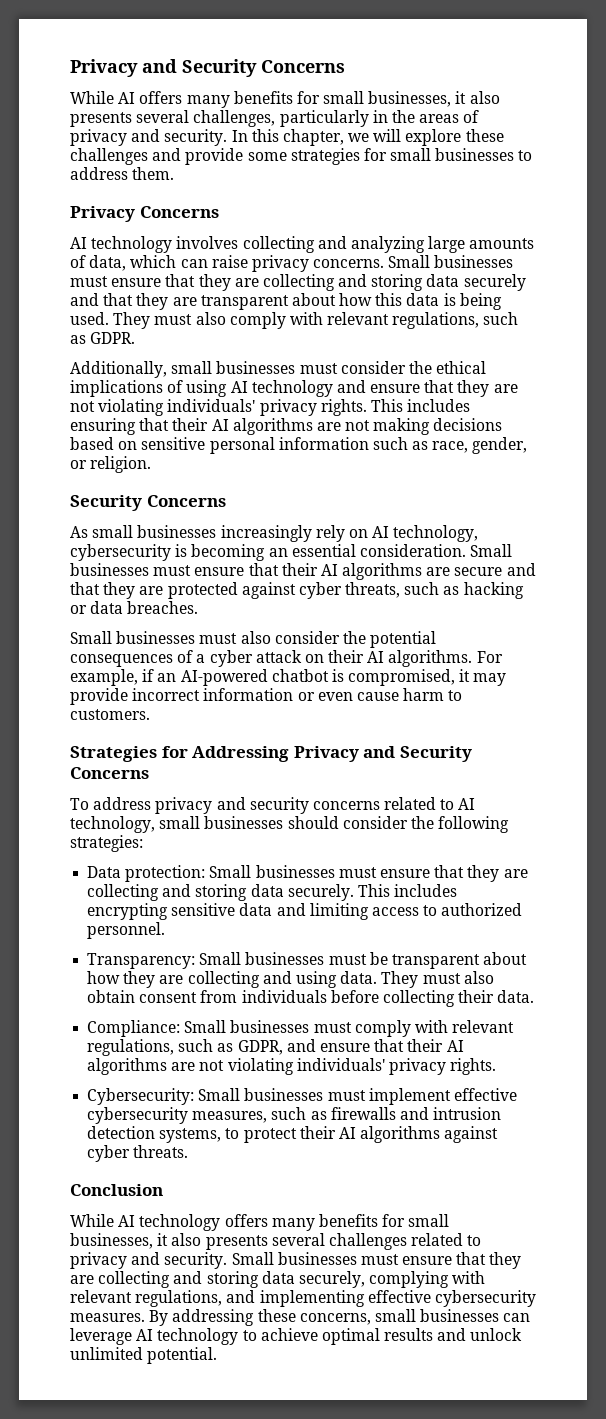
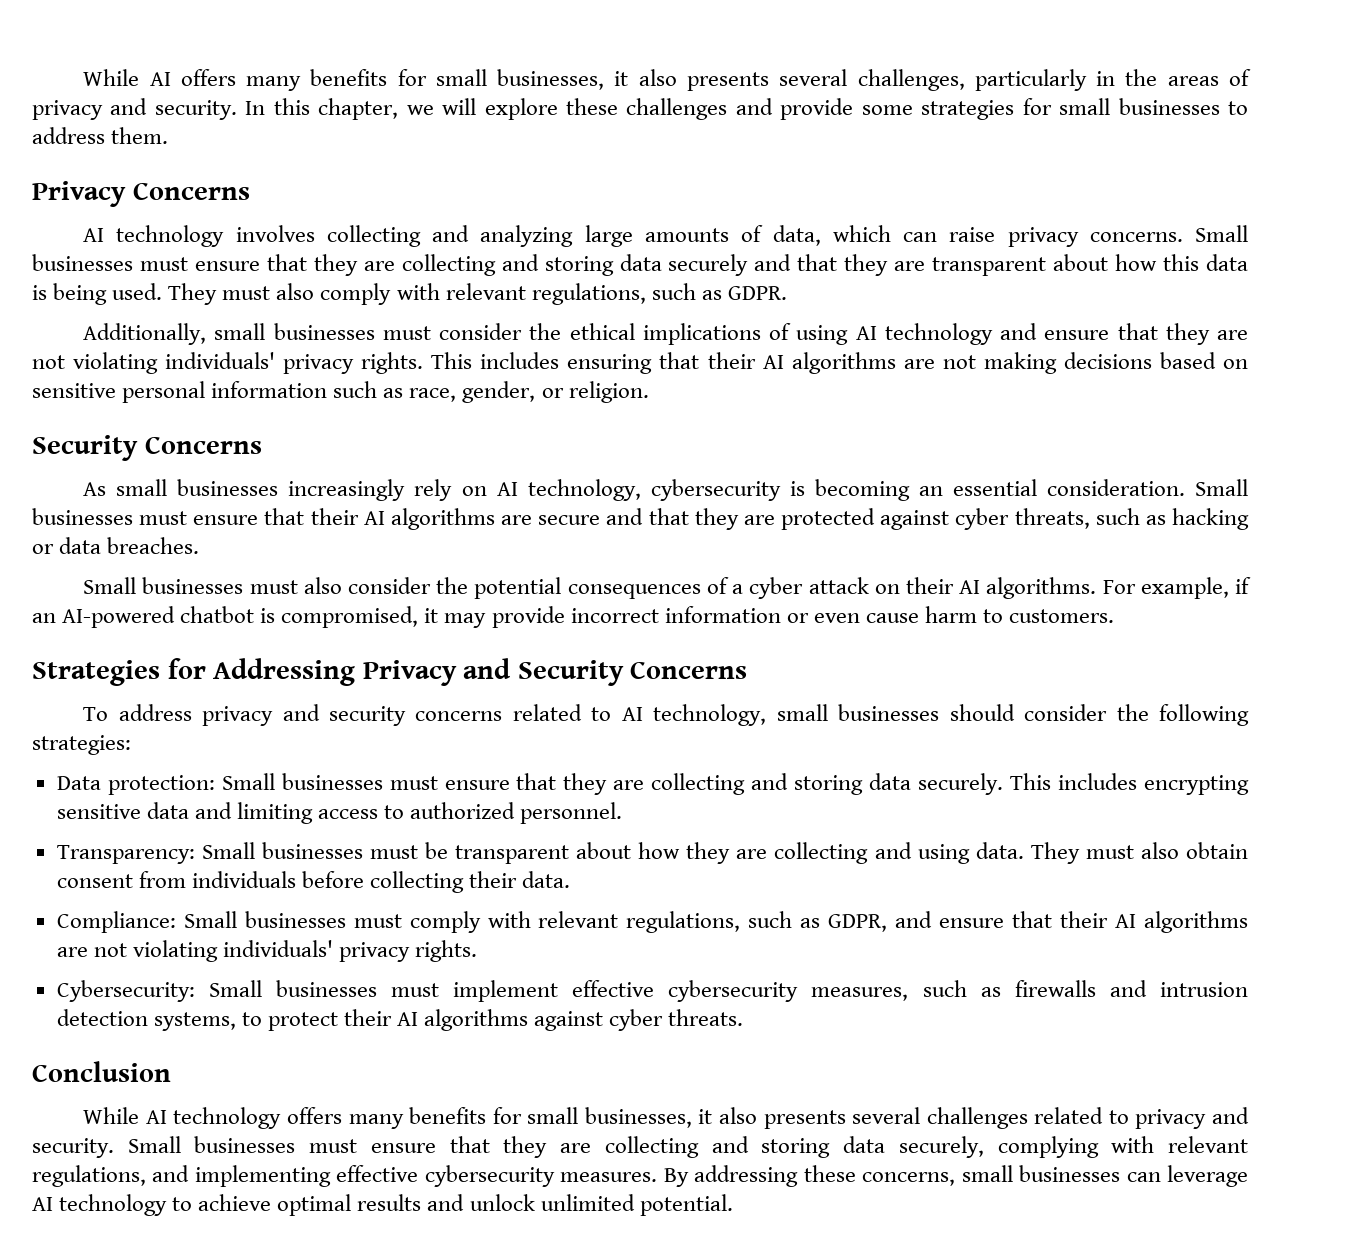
[70,59,345,77] Privacy and Security Concerns // -> (83, 77) none

